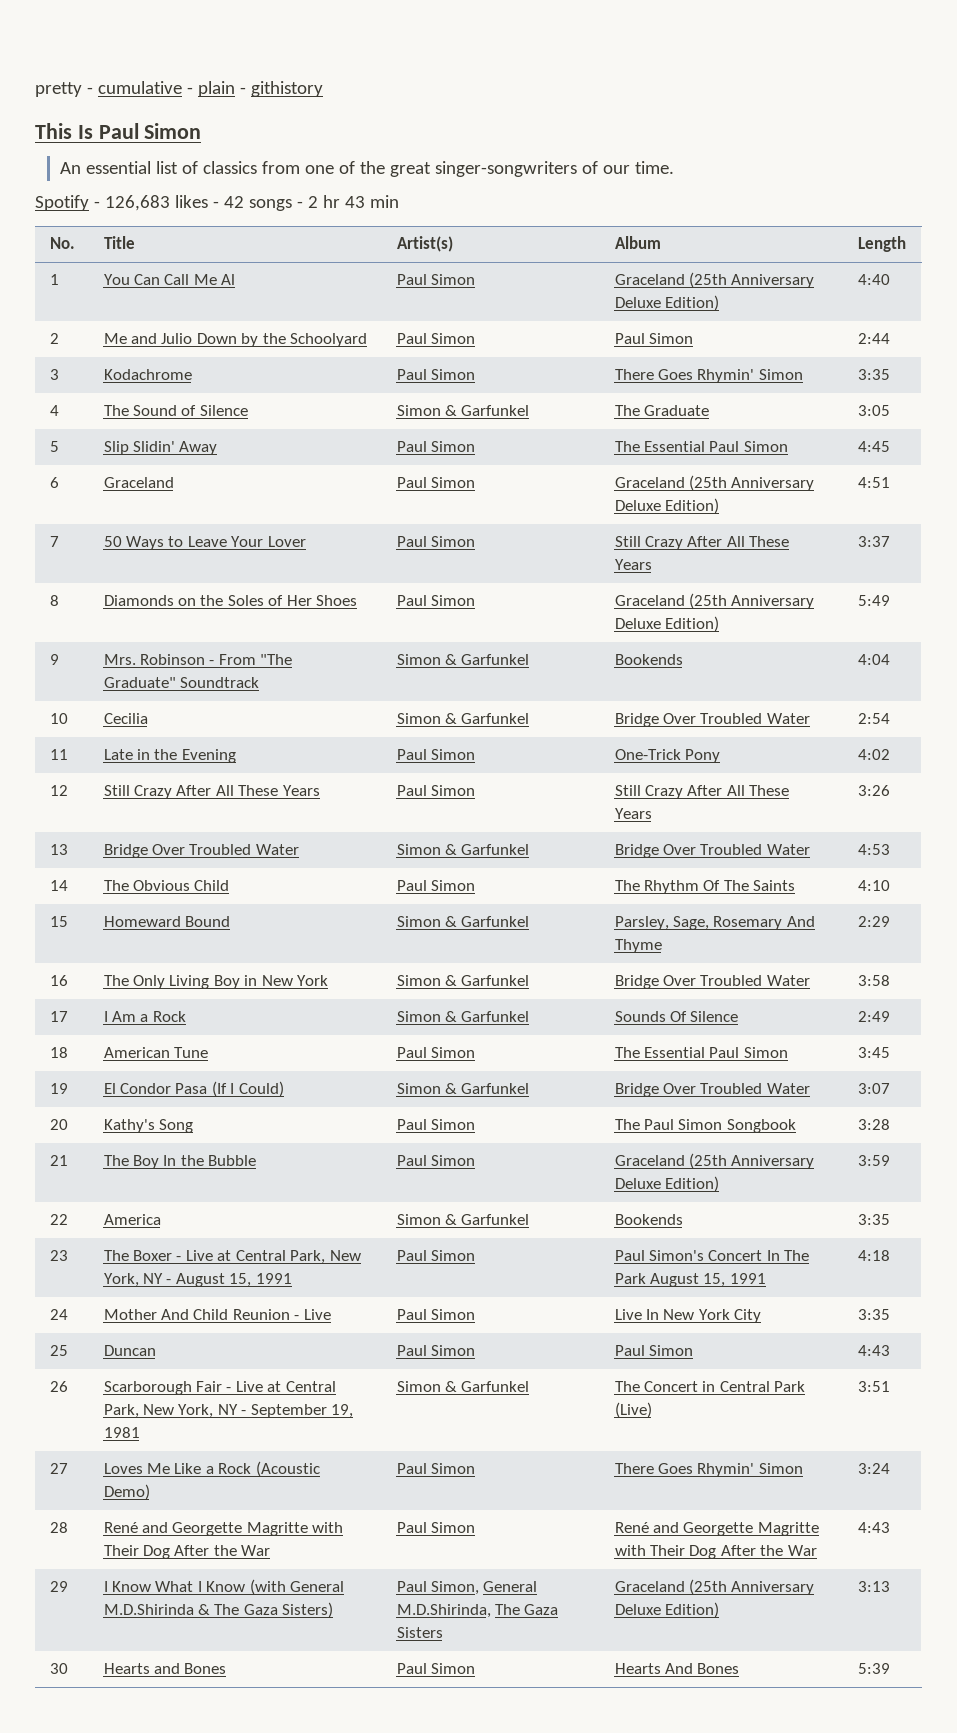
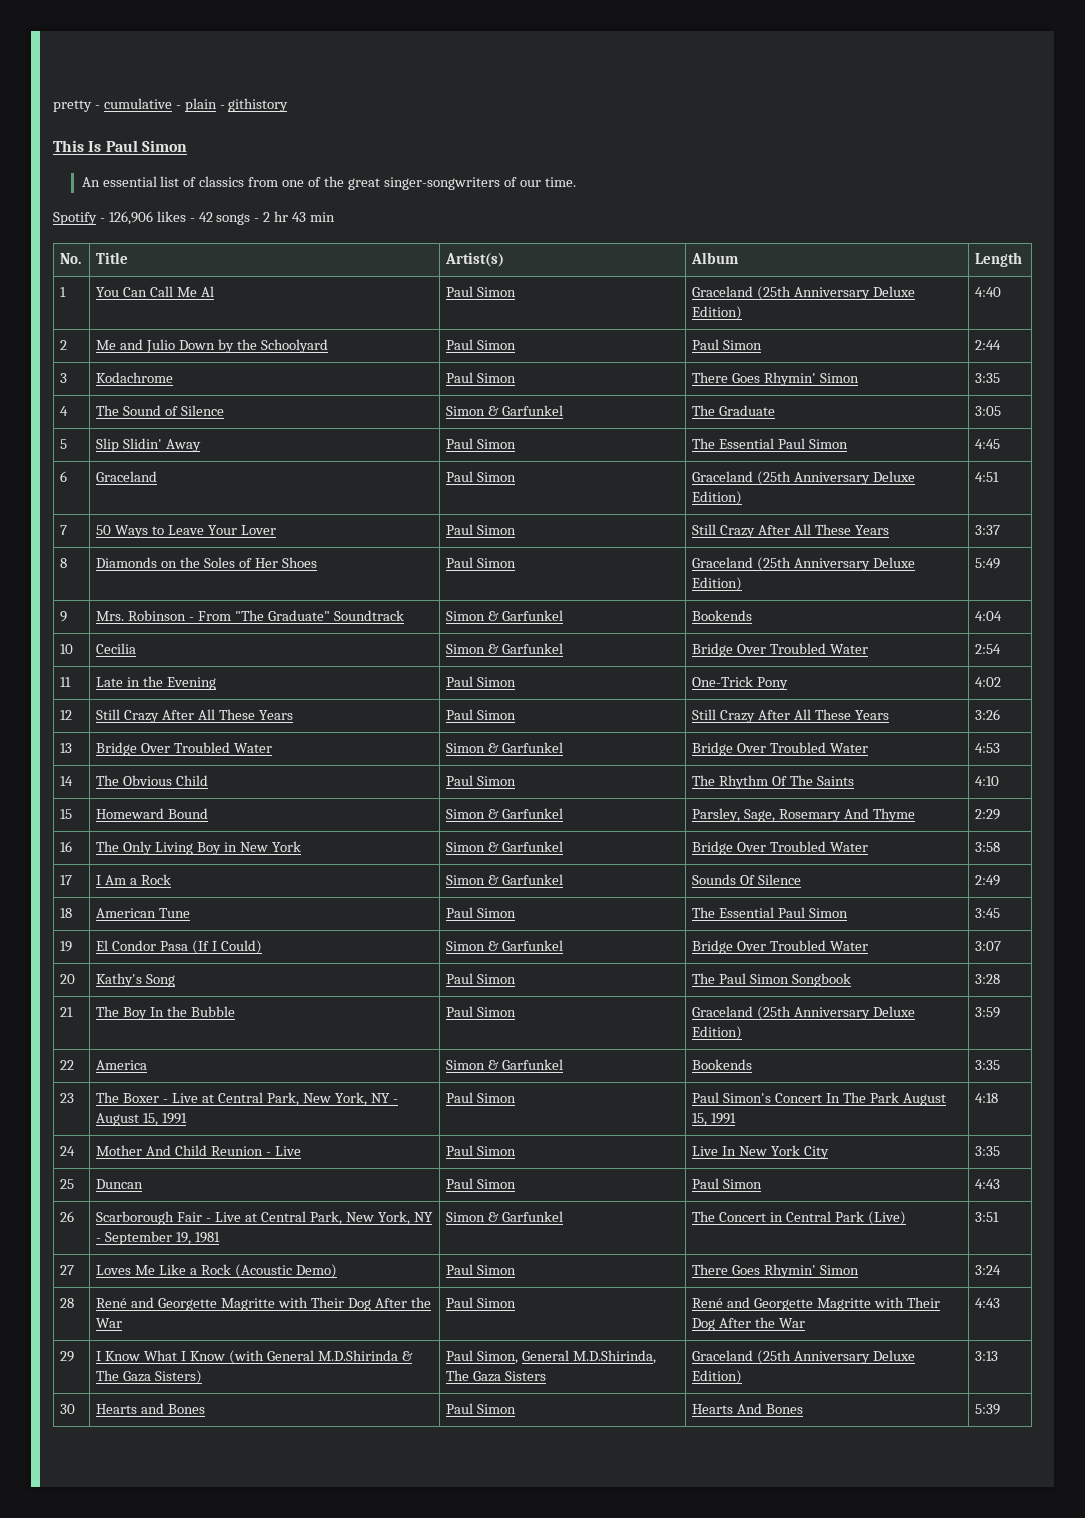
[104,195,170,211] 126,683 -> [108,211,153,225] 126,906

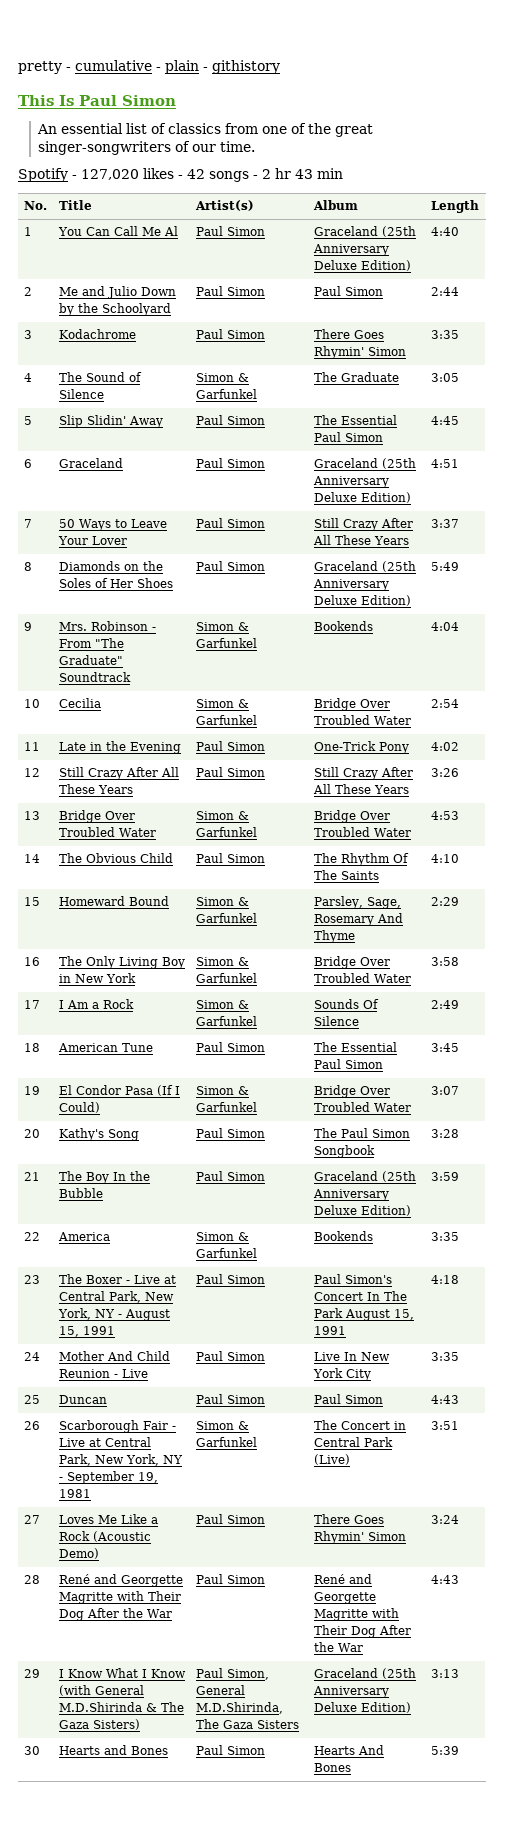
[108,211,153,225] 126,906 -> [81,169,139,180] 127,020

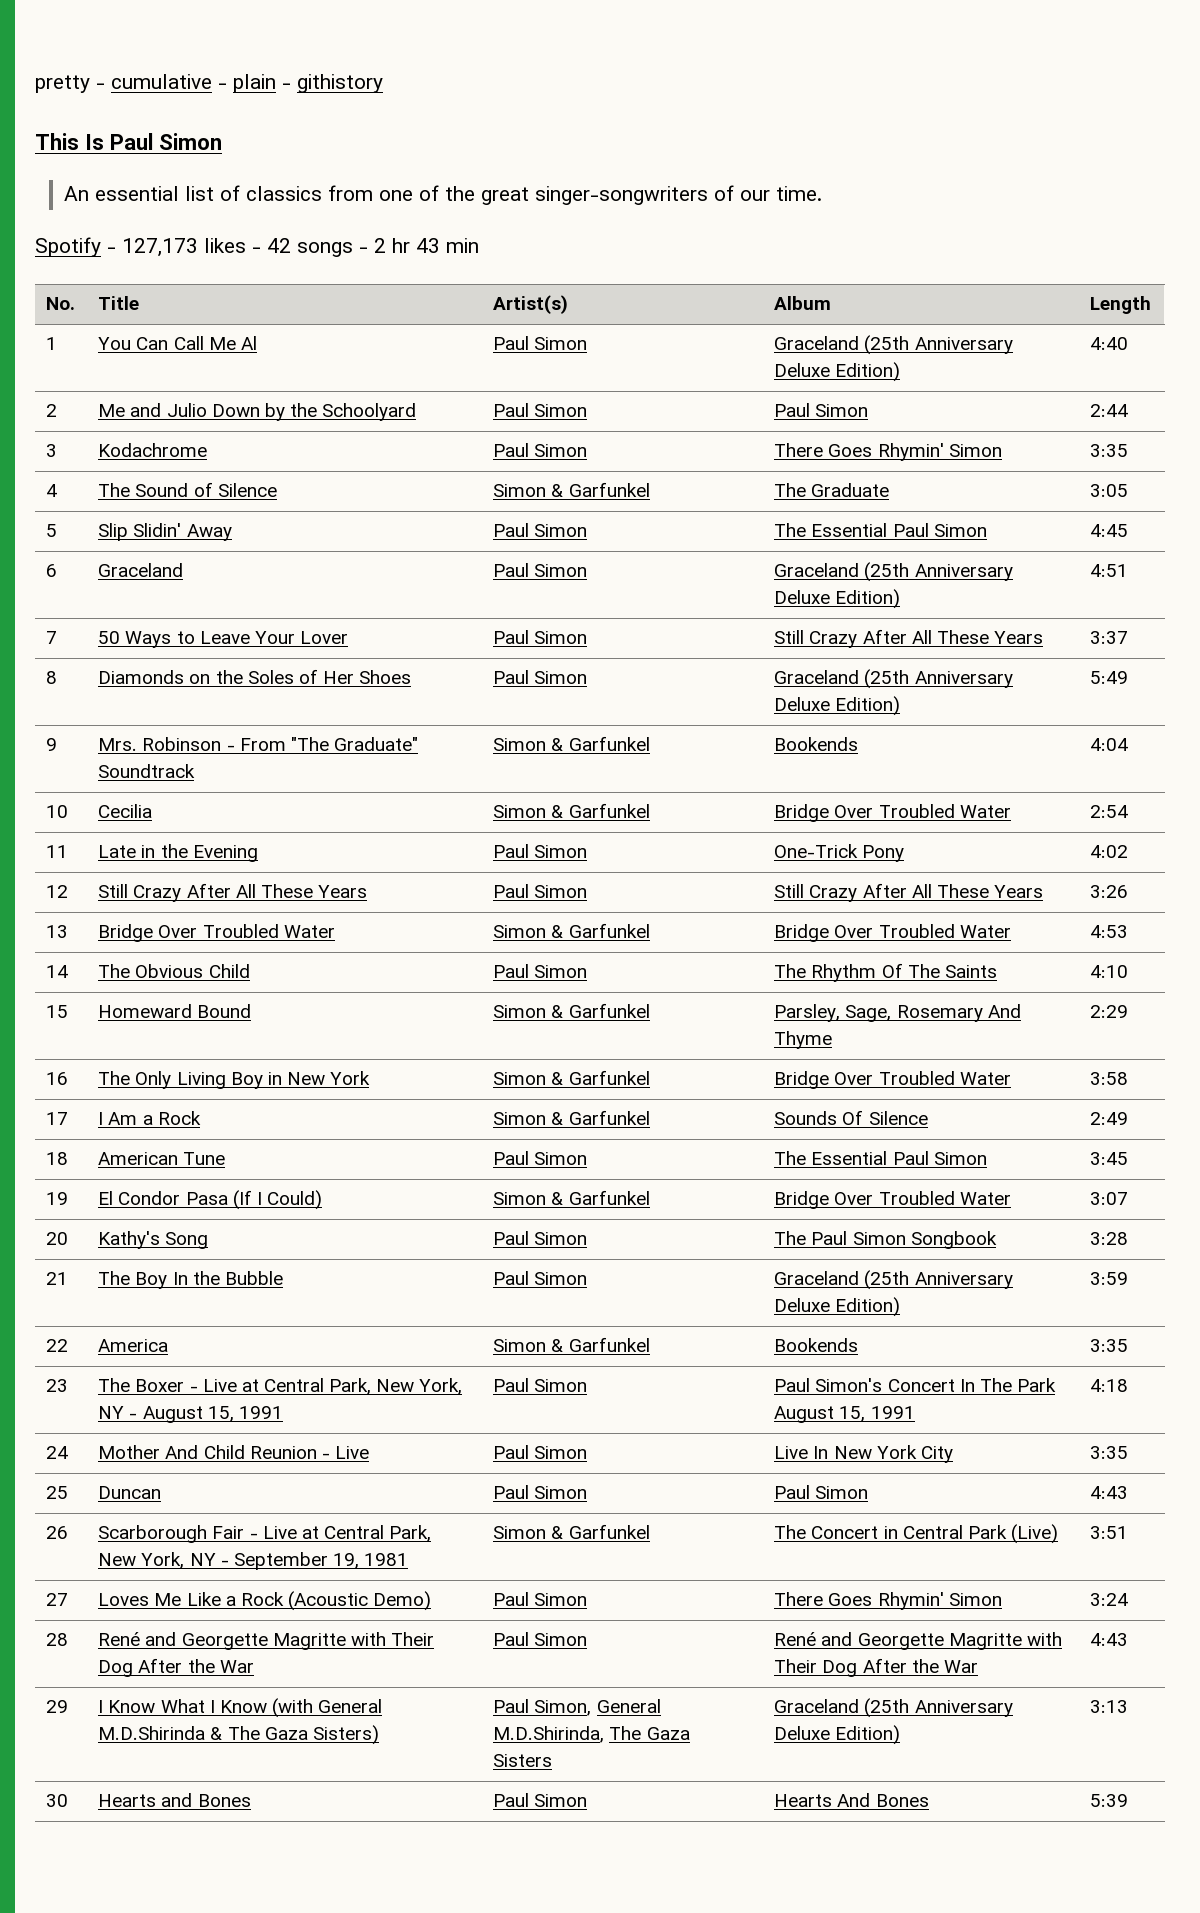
[81,169,139,180] 127,020 -> [122,238,198,257] 127,173

